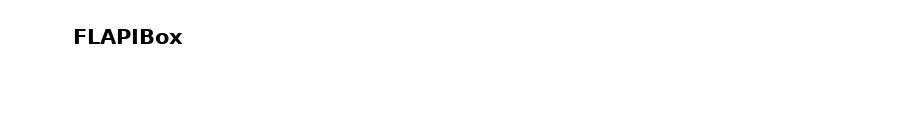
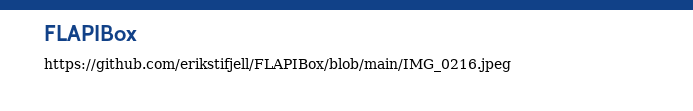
(183, 36) none -> [44,58,511,72] // https://github.com/erikstifjell/FLAPIBox/blob/main/IMG_0216.jpeg

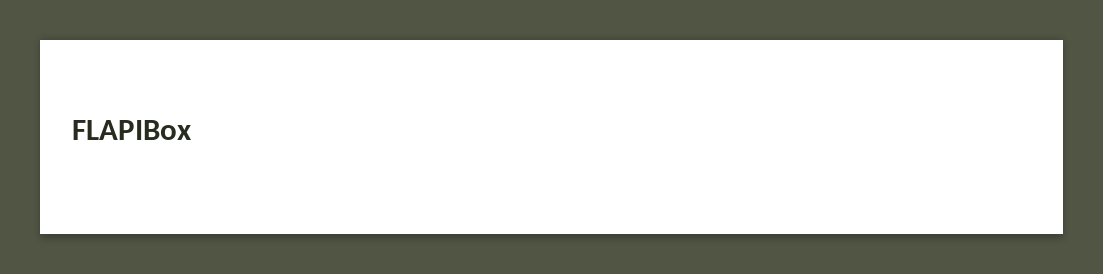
[44,58,511,72] // https://github.com/erikstifjell/FLAPIBox/blob/main/IMG_0216.jpeg -> (191, 130) none

